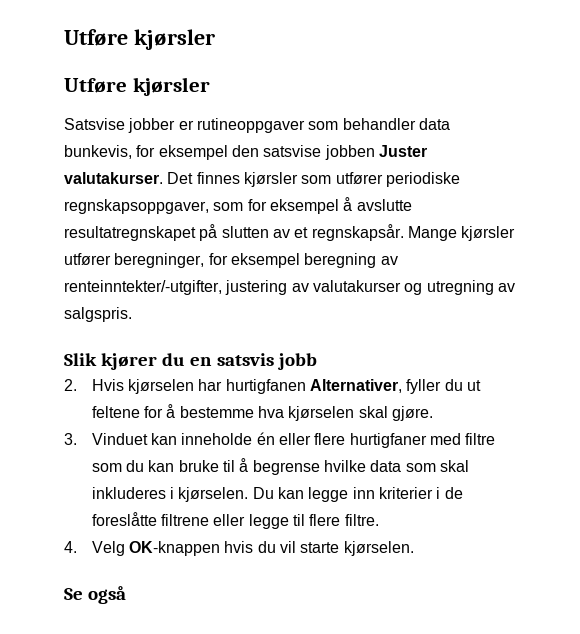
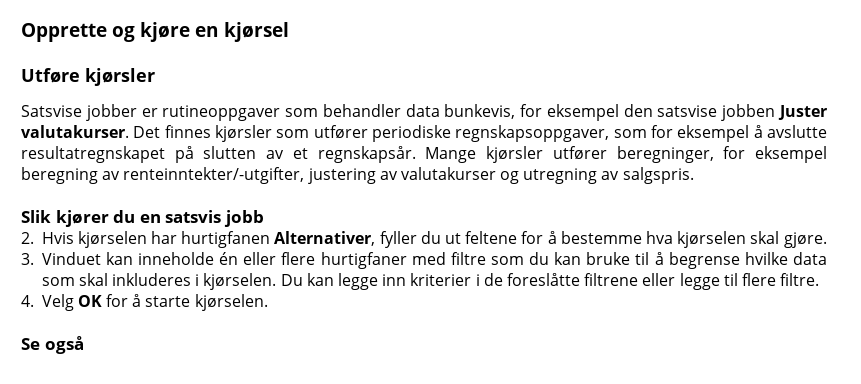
[64,29,215,50] Utføre kjørsler -> [21,22,289,42] Opprette og kjøre en kjørsel
[129,541,297,556] OK-knappen hvis du vil -> [77,294,142,307] OK for å

